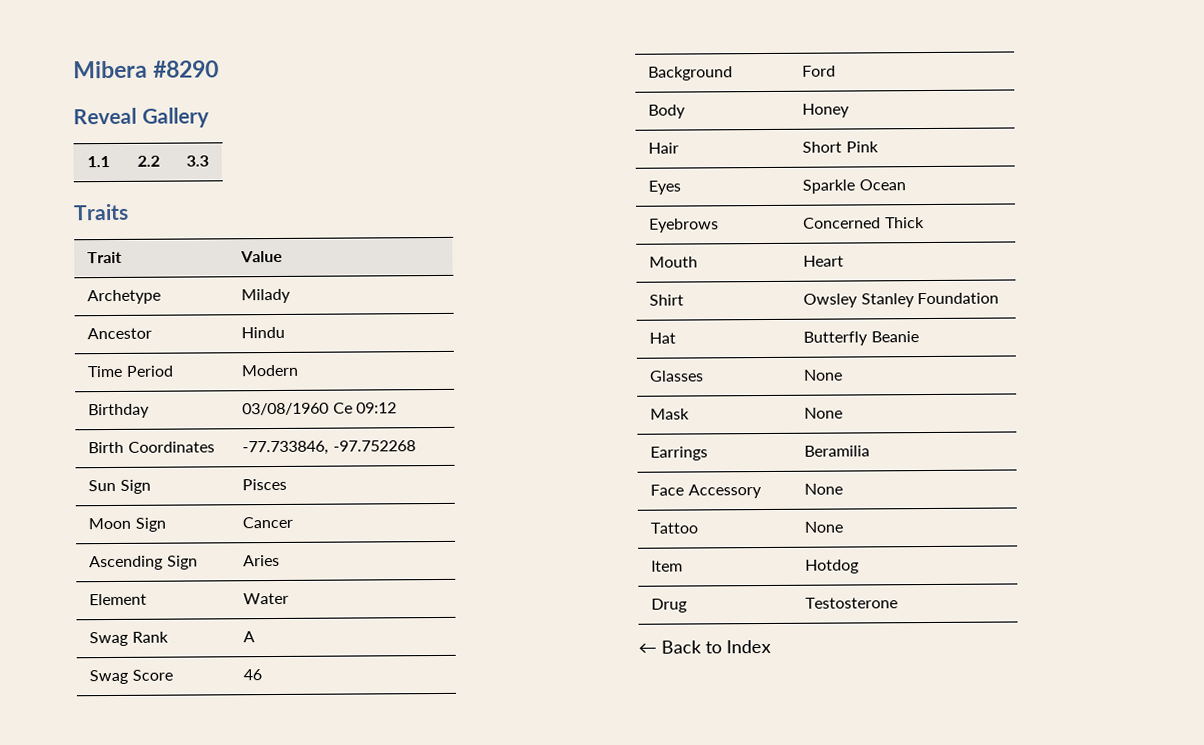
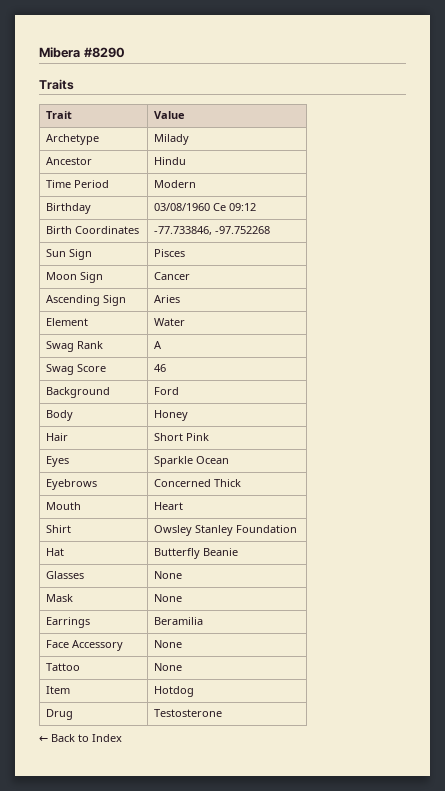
[73,107,210,128] [87,156,110,168] [136,155,160,167] [186,155,209,167] // Reveal Gallery // 1.1 | 2.2 | 3.3 -> (125, 52) none

